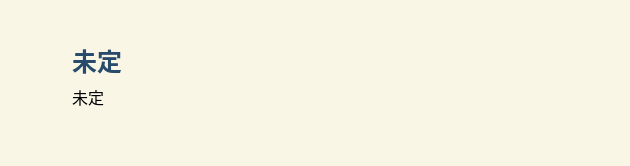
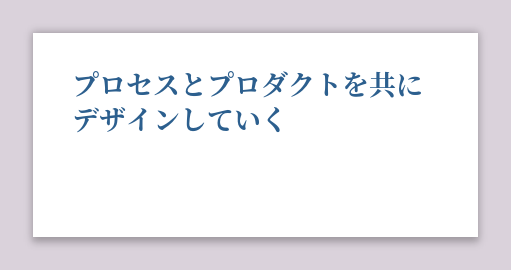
[72,49,122,74] [72,90,104,106] 未定 // 未定 -> [72,71,423,100] [72,107,288,133] プロセスとプロダクトを共にデザインしていく

